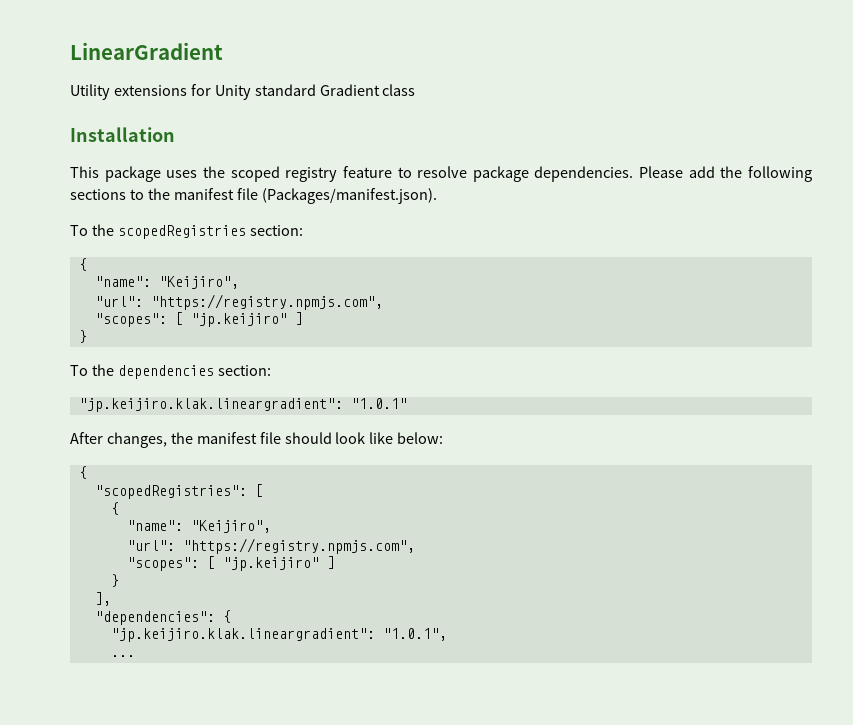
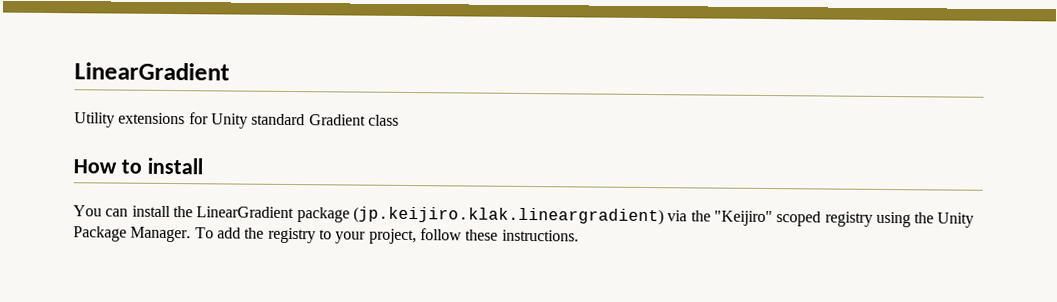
[70,127,175,142] [70,166,812,182] [70,188,437,204] [70,224,303,239] [78,258,87,271] [94,276,239,289] [94,294,383,310] [94,312,303,327] [78,330,87,343] [70,364,271,379] [78,398,407,412] [70,432,444,448] [78,466,87,479] [94,484,263,499] [110,502,119,515] [126,520,271,533] [126,538,415,554] [126,556,335,571] [110,574,119,587] [94,592,111,606] [94,610,231,625] [110,628,447,642] [110,655,135,657] Installation // This package uses the scoped registry feature to resolve package dependencies. Please add the following sections to the manifest file (Packages/manifest.json). // To the scopedRegistries section: // { // "name": "Keijiro", // "url": "https://registry.npmjs.com", // "scopes": [ "jp.keijiro" ] // } // To the dependencies section: // "jp.keijiro.klak.lineargradient": "1.0.1" // After changes, the manifest file should look like below: // { // "scopedRegistries": [ // { // "name": "Keijiro", // "url": "https://registry.npmjs.com", // "scopes": [ "jp.keijiro" ] // } // ], // "dependencies": { // "jp.keijiro.klak.lineargradient": "1.0.1", // ... -> [73,157,203,175] [73,205,975,228] [73,226,579,245] How to install // You can install the LinearGradient package (jp.keijiro.klak.lineargradient) via the "Keijiro" scoped registry using the Unity Package Manager. To add the registry to your project, follow these instructions.

